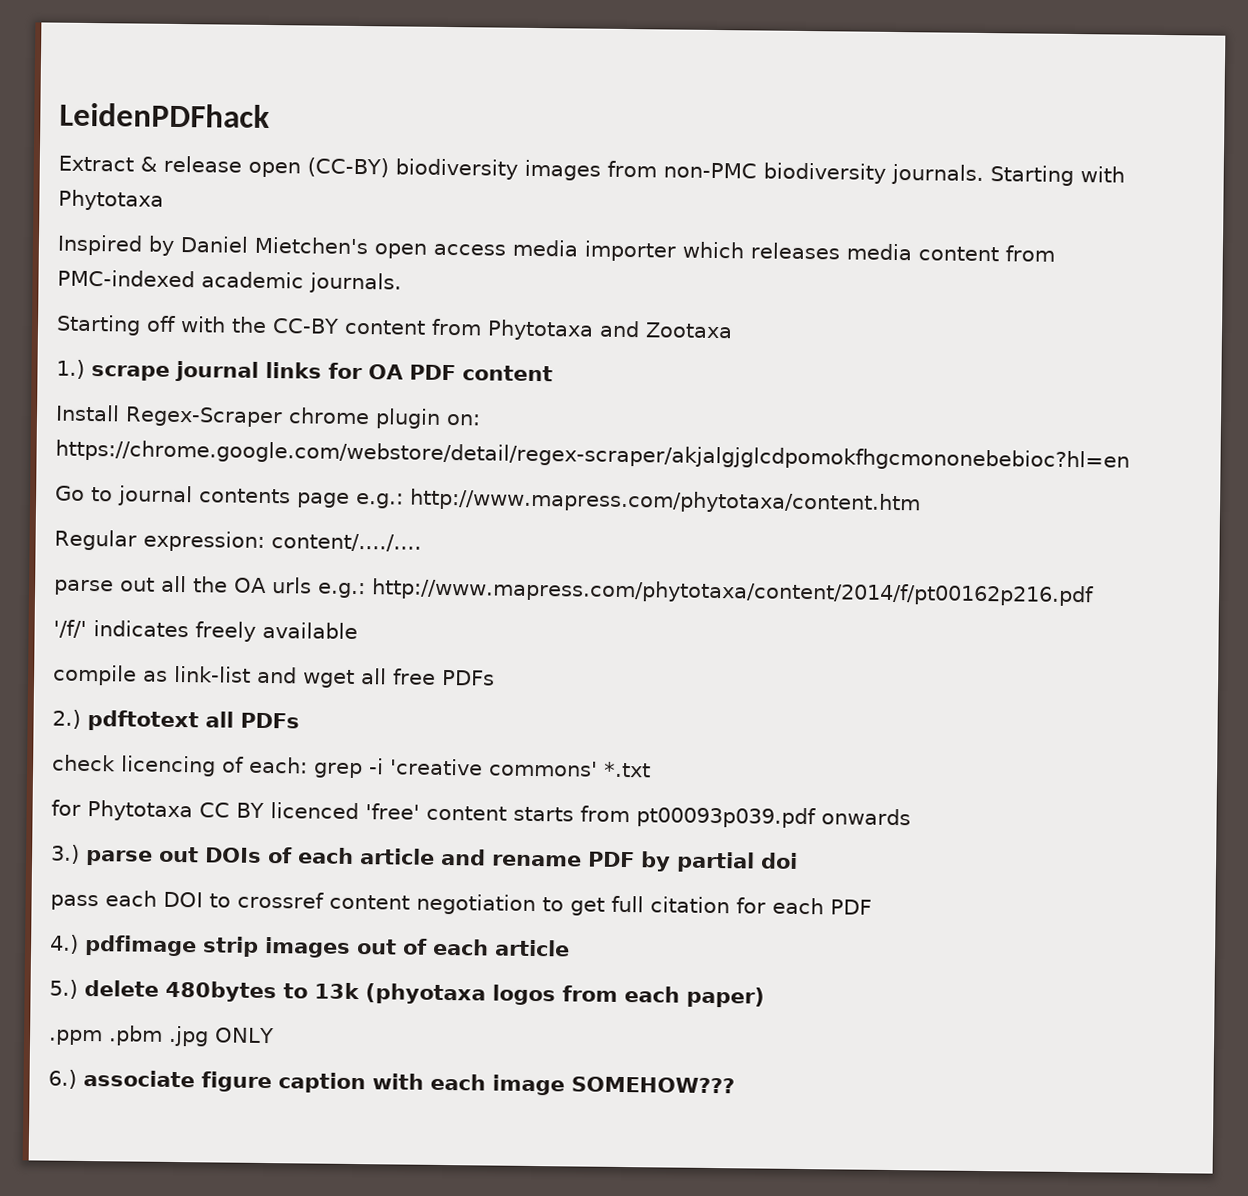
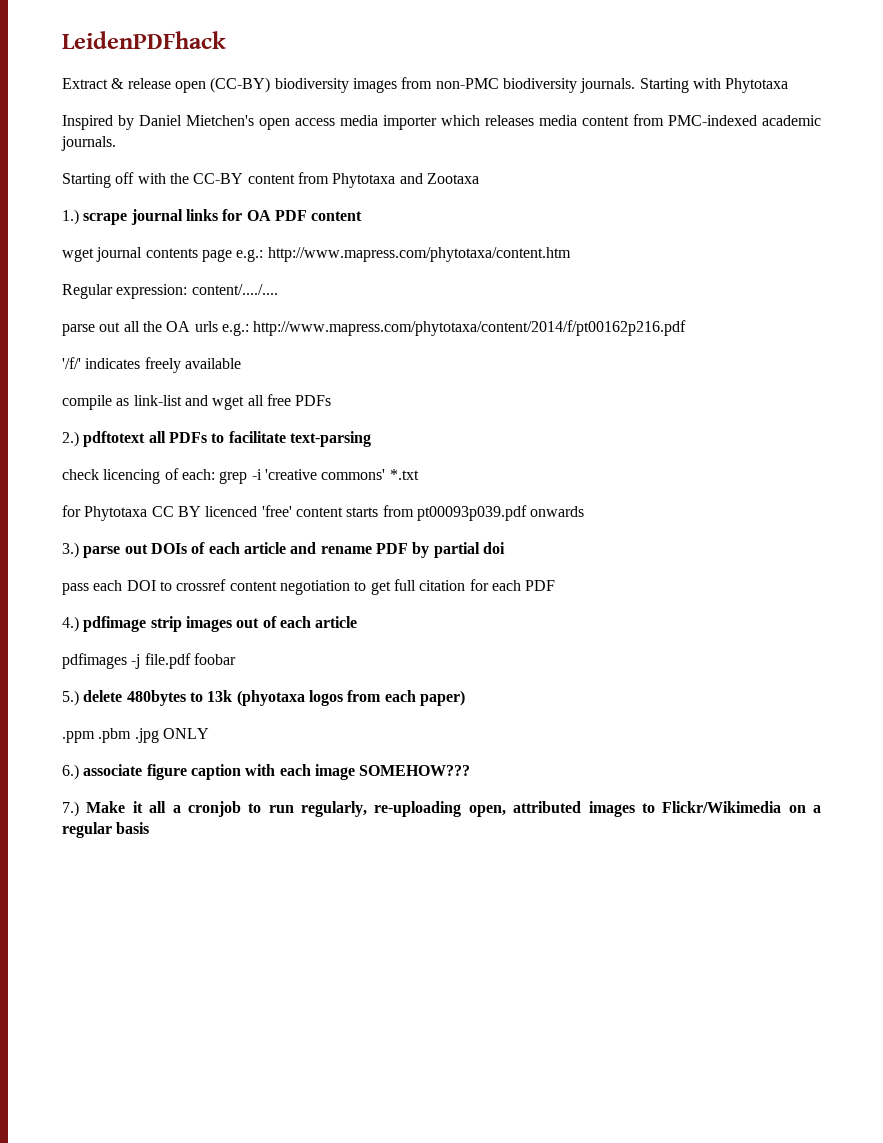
[55,404,481,429] [55,439,1130,472] [55,485,113,502] Install Regex-Scraper chrome plugin on: https://chrome.google.com/webstore/detail/regex-scraper/akjalgjglcdpomokfhgcmononebebioc?hl=en // Go to -> [62,248,94,262] wget
(300, 720) none -> [211,431,371,447] to facilitate text-parsing
(570, 948) none -> [62,653,236,669] // pdfimages -j file.pdf foobar
(735, 1085) none -> [62,801,821,817] [62,822,150,838] // 7.) Make it all a cronjob to run regularly, re-uploading open, attributed images to Flickr/Wikimedia on a regular basis

